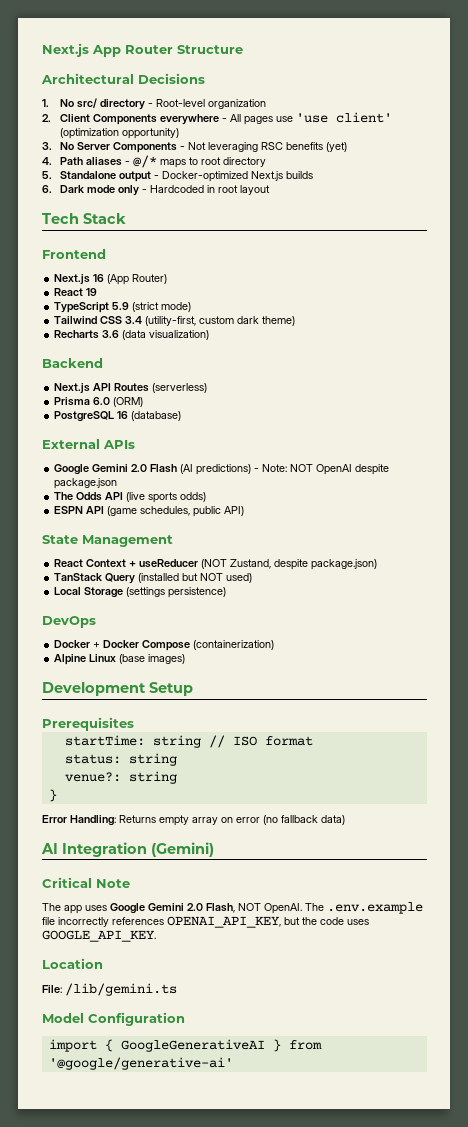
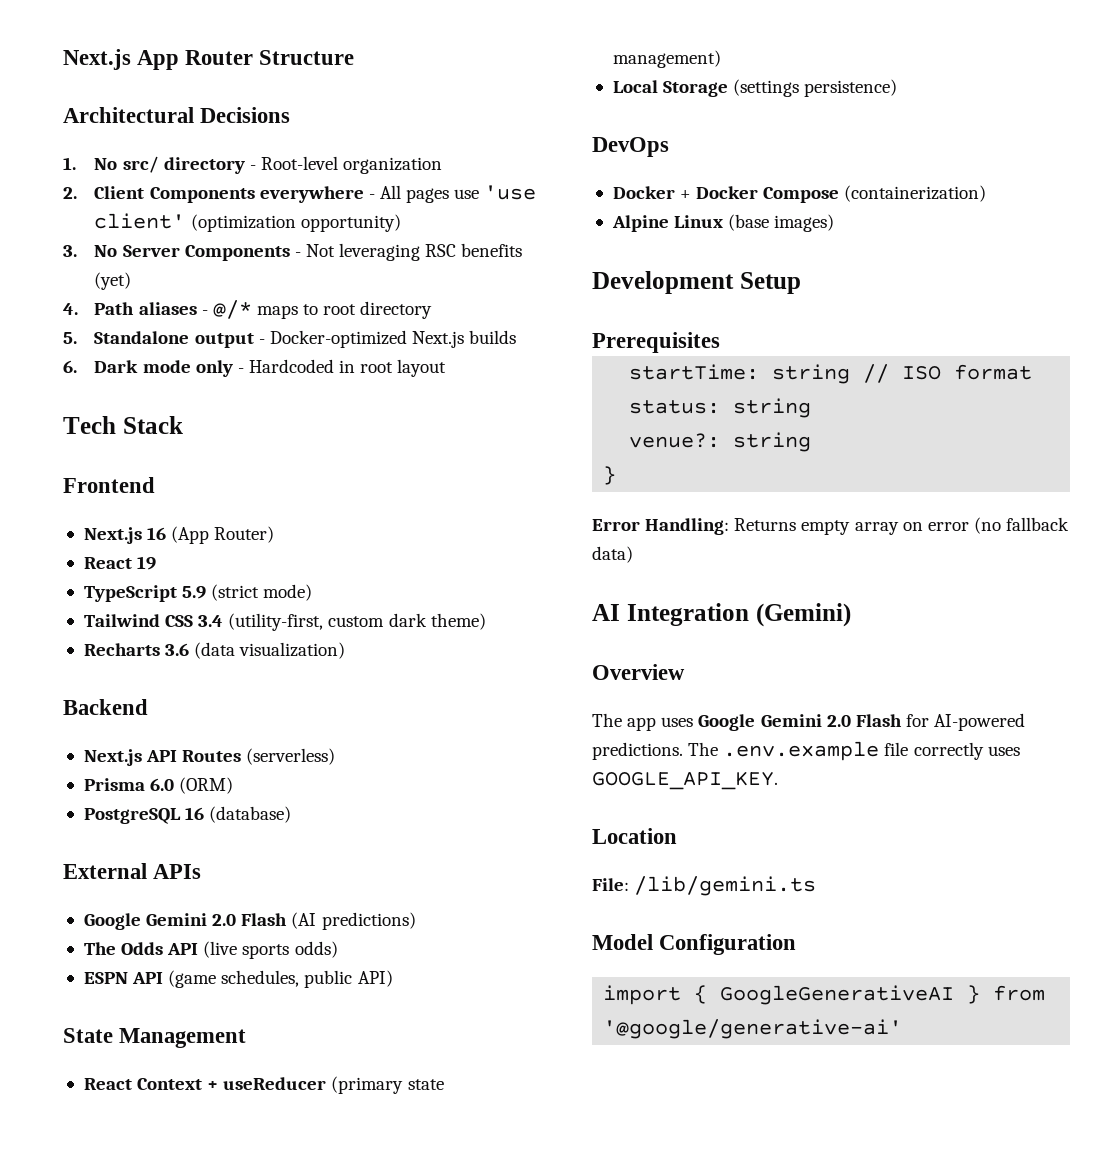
[254,464,390,475] [54,478,118,489] - Note: NOT OpenAI despite package.json -> (416, 921) none
[201,559,378,570] [54,573,253,584] (NOT Zustand, despite package.json) // TanStack Query (installed but NOT used) -> [331,1076,444,1094] [612,50,721,68] (primary state management)
[42,877,130,888] Critical Note -> [592,664,685,680] Overview
[206,902,423,914] [42,916,344,928] Flash, NOT OpenAI. The .env.example file incorrectly references OPENAI_API_KEY, but the code -> [855,713,1026,731] [592,741,984,761] Flash for AI-powered predictions. The .env.example file correctly

